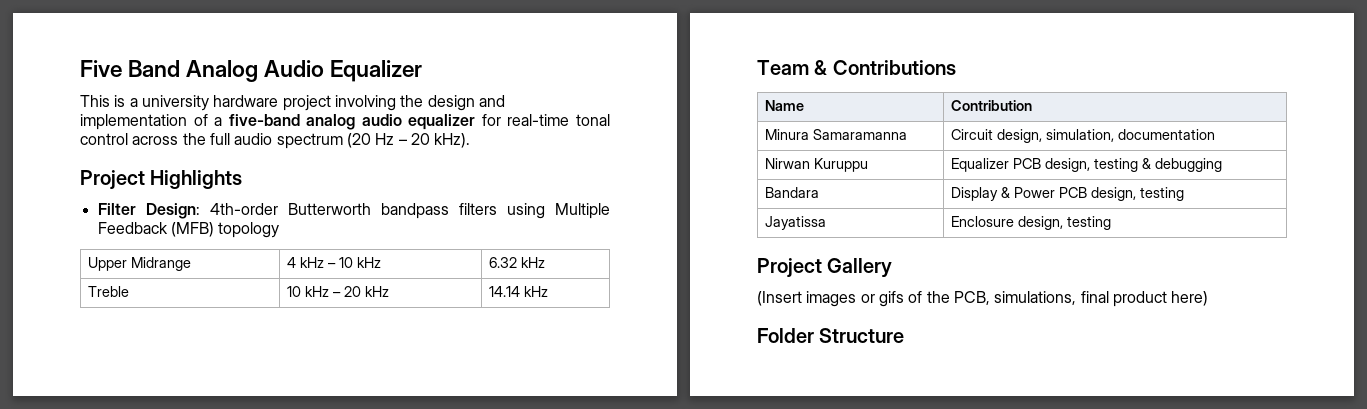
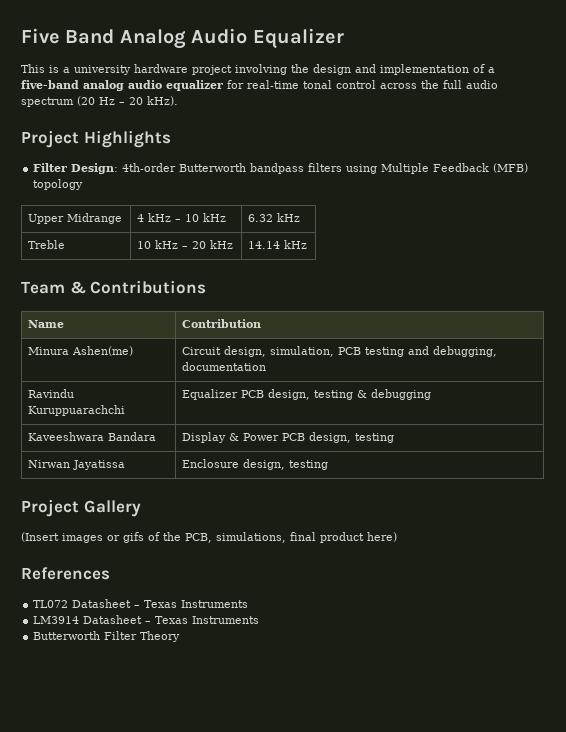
[813,129,908,140] Samaramanna -> [72,346,134,356] Ashen(me)
(1115, 135) none -> [338,346,498,357] PCB testing and debugging,
[765,158,869,172] Nirwan Kuruppu -> [28,389,75,398] [28,405,126,416] Ravindu Kuruppuarachchi
(1223, 165) none -> [28,432,105,441] Kaveeshwara
(1185, 194) none -> [28,460,71,468] Nirwan
[757,328,905,343] Folder Structure -> [21,567,110,580] [33,599,249,608] [33,615,260,624] [33,631,181,642] References // TL072 Datasheet – Texas Instruments // LM3914 Datasheet – Texas Instruments // Butterworth Filter Theory

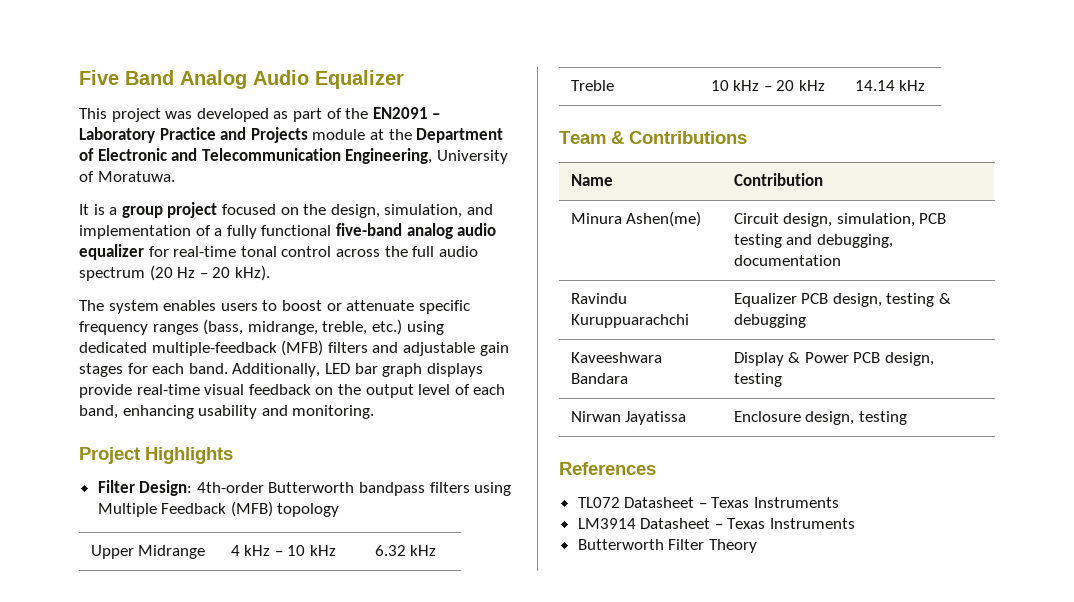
[49,64,351,75] is a university hardware project involving the design -> [111,107,441,122] [79,127,504,143] [79,148,508,164] [79,171,175,182] [79,202,463,218] project was developed as part of the EN2091 – Laboratory Practice and Projects module at the Department of Electronic and Telecommunication Engineering, University of Moratuwa. // It is a group project focused on the design, simulation,
(495, 70) none -> [226,225,332,239] fully functional
(178, 101) none -> [79,300,470,314] [79,319,444,335] [79,340,509,356] [79,363,483,377] [79,384,506,398] [79,405,375,419] // The system enables users to boost or attenuate specific frequency ranges (bass, midrange, treble, etc.) using dedicated multiple-feedback (MFB) filters and adjustable gain stages for each band. Additionally, LED bar graph displays provide real-time visual feedback on the output level of each band, enhancing usability and monitoring.
[21,499,141,517] [21,532,397,543] // Project Gallery // (Insert images or gifs of the PCB, simulations, final product here) -> (907, 418) none

